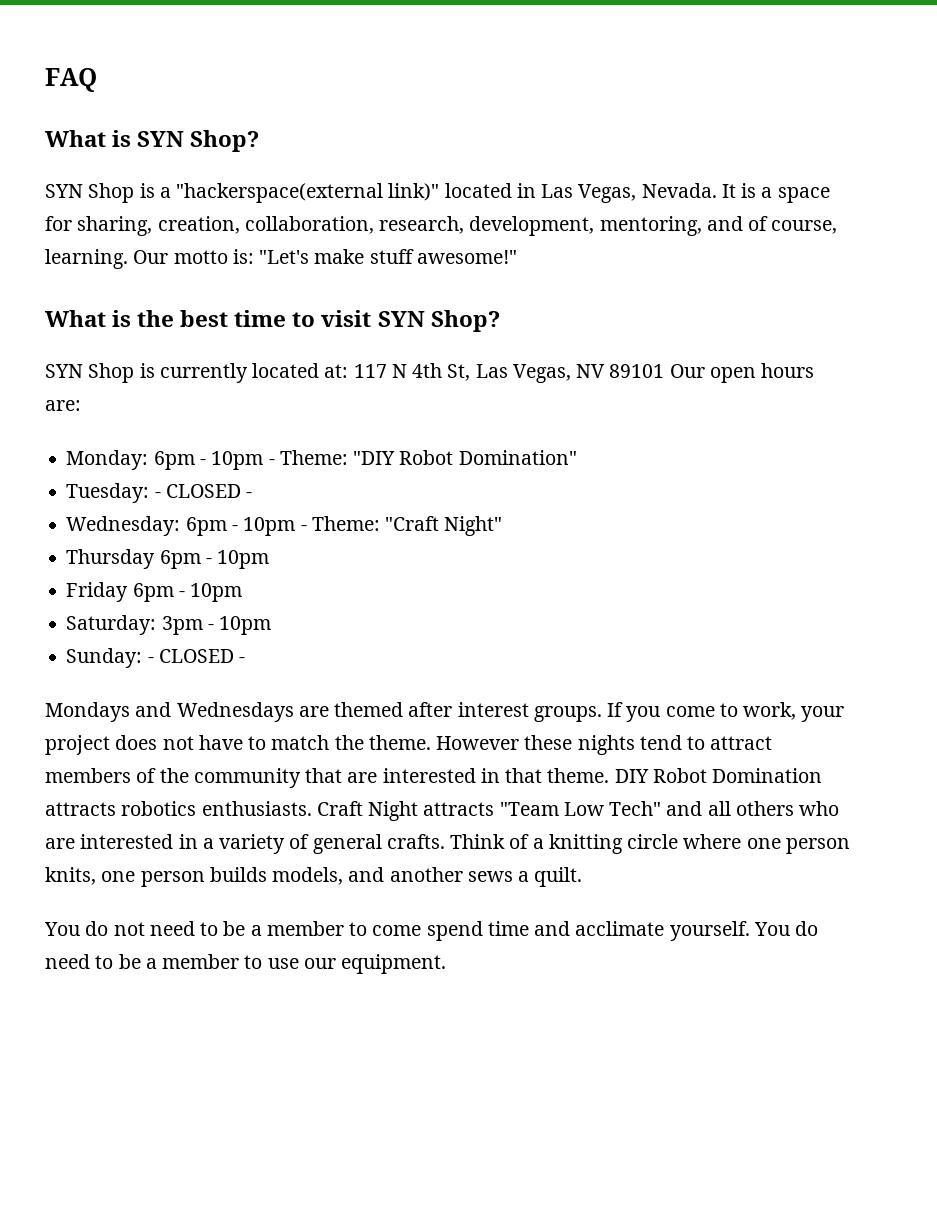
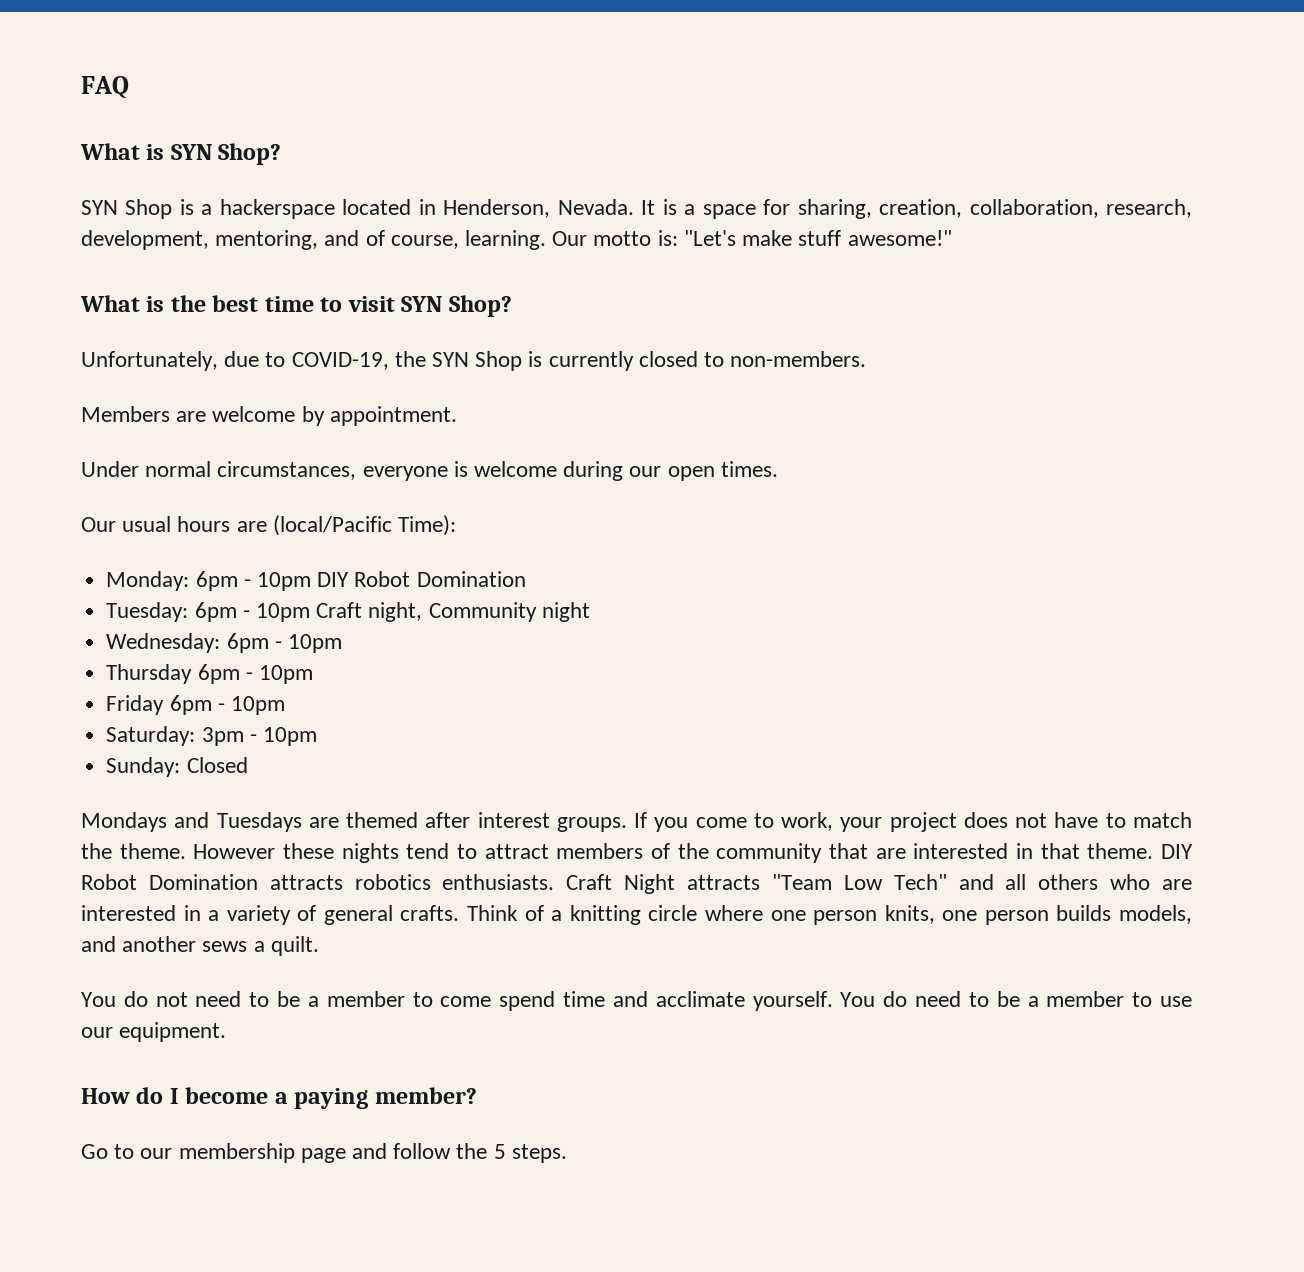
[176,183,637,203] "hackerspace(external link)" located in Las Vegas, -> [219,199,551,219] hackerspace located in Henderson,
[45,363,815,383] [45,400,81,411] [66,450,577,470] [66,483,253,503] SYN Shop is currently located at: 117 N 4th St, Las Vegas, NV 89101 Our open hours are: // Monday: 6pm - 10pm - Theme: "DIY Robot Domination" // Tuesday: - CLOSED - -> [81,351,867,371] [81,406,457,426] [81,461,778,481] [81,515,457,536] [106,571,526,591] [106,602,590,622] Unfortunately, due to COVID-19, the SYN Shop is currently closed to non-members. // Members are welcome by appointment. // Under normal circumstances, everyone is welcome during our open times. // Our usual hours are (local/Pacific Time): // Monday: 6pm - 10pm DIY Robot Domination // Tuesday: 6pm - 10pm Craft night, Community night
[300,516,503,536] - Theme: "Craft Night" -> (342, 643) none
[147,649,246,663] - CLOSED - -> [186,757,248,773] Closed
[176,702,294,722] Wednesdays -> [216,812,302,832] Tuesdays
(447, 964) none -> [81,1087,477,1109] [81,1143,567,1163] // How do I become a paying member? // Go to our membership page and follow the 5 steps.

